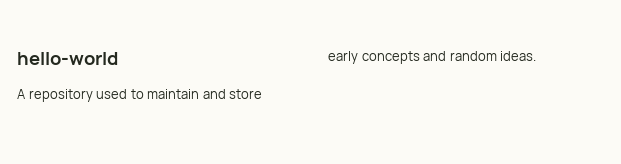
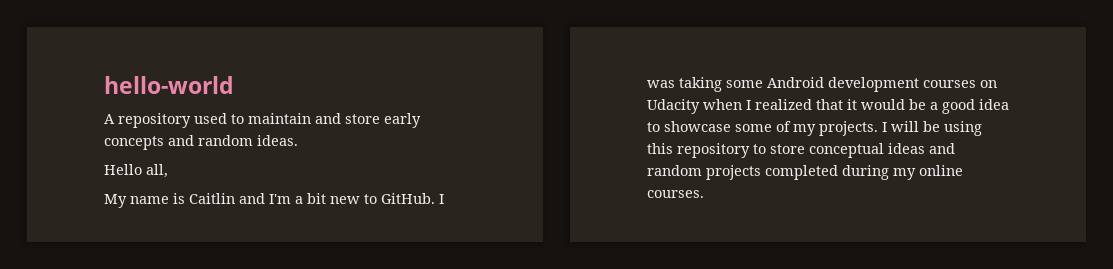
(537, 56) none -> [104,164,168,178] [104,193,444,208] [647,77,997,92] [647,99,1009,114] [647,121,982,136] [647,143,955,158] [647,165,963,180] [647,190,704,198] // Hello all, // My name is Caitlin and I'm a bit new to GitHub. I was taking some Android development courses on Udacity when I realized that it would be a good idea to showcase some of my projects. I will be using this repository to store conceptual ideas and random projects completed during my online courses.

